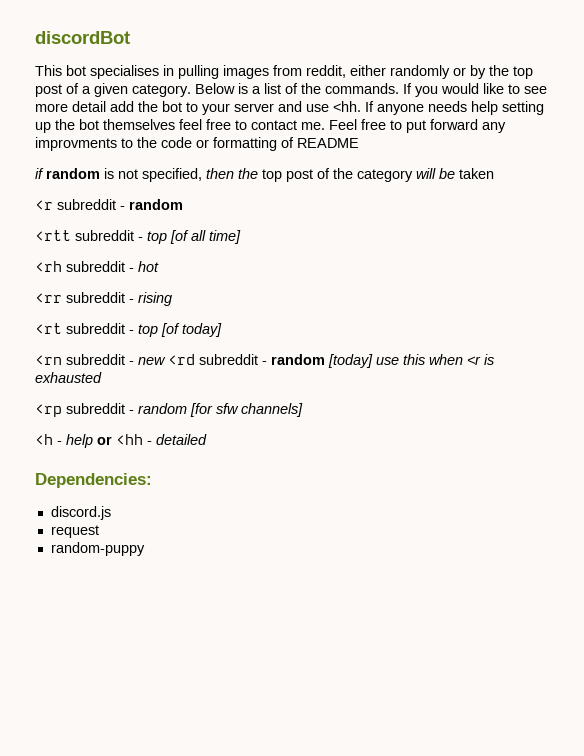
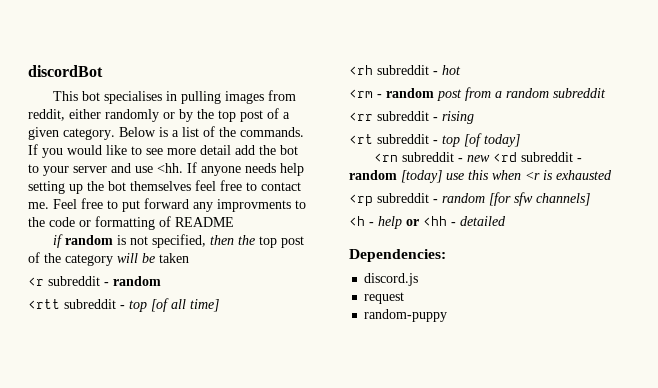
(159, 266) none -> [349,87,606,101] // <rm - random post from a random subreddit

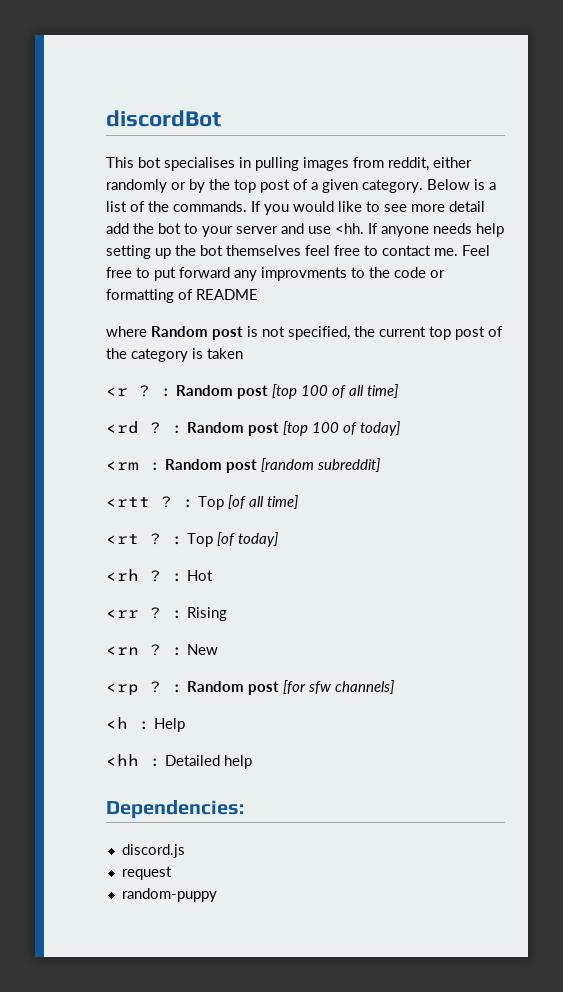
[53,234,114,248] if random -> [106,326,243,340] where Random post
[210,235,256,245] then the -> [354,326,426,337] the current
[117,253,155,263] will be -> [192,348,203,359] is
[48,276,161,286] [28,298,219,312] [349,65,461,75] [349,87,606,101] [349,111,474,124] [349,133,520,147] [374,152,583,162] [349,170,612,183] [349,192,590,206] [349,216,506,229] subreddit - random // <rtt subreddit - top [of all time] // <rh subreddit - hot // <rm - random post from a random subreddit // <rr subreddit - rising // <rt subreddit - top [of today] // <rn subreddit - new <rd subreddit - random [today] use this when <r is exhausted // <rp subreddit - random [for sfw channels] // <h - help or <hh - detailed -> [139,384,398,399] [106,421,400,436] [106,458,380,473] [106,495,298,510] [106,532,278,547] [106,569,213,582] [106,607,227,621] [106,644,218,656] [106,680,394,696] [106,717,185,732] [106,754,252,769] ? : Random post [top 100 of all time] // <rd ? : Random post [top 100 of today] // <rm : Random post [random subreddit] // <rtt ? : Top [of all time] // <rt ? : Top [of today] // <rh ? : Hot // <rr ? : Rising // <rn ? : New // <rp ? : Random post [for sfw channels] // <h : Help // <hh : Detailed help

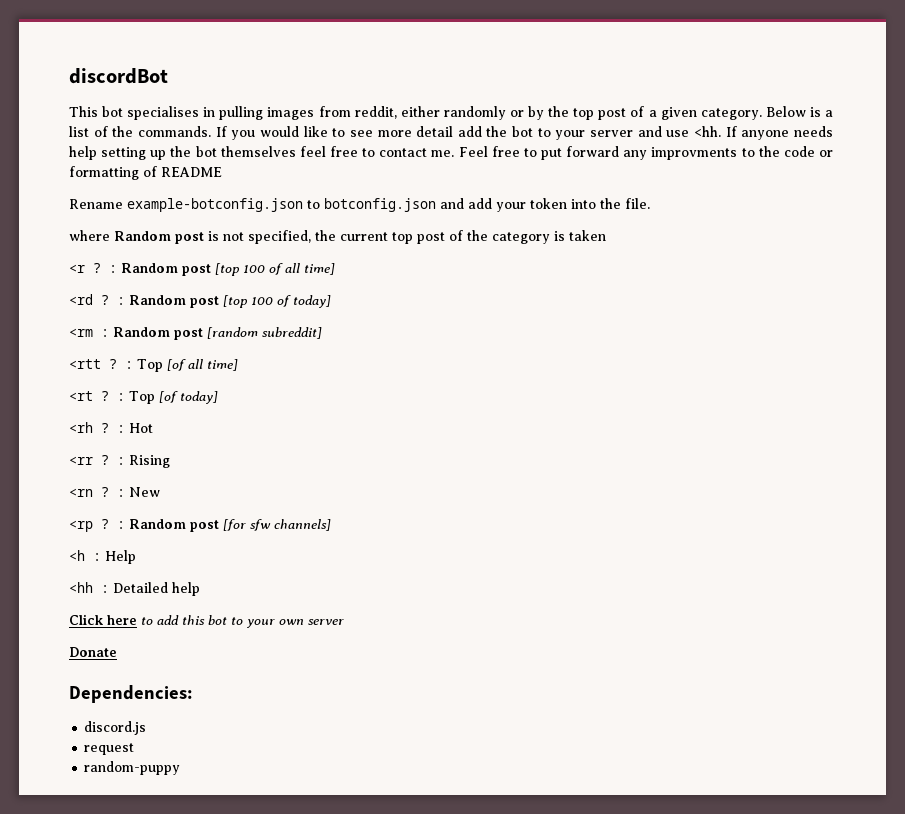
(258, 294) none -> [69,198,650,212] // Rename example-botconfig.json to botconfig.json and add your token into the file.
(252, 762) none -> [69,614,344,628] [69,647,117,657] // Click here to add this bot to your own server // Donate

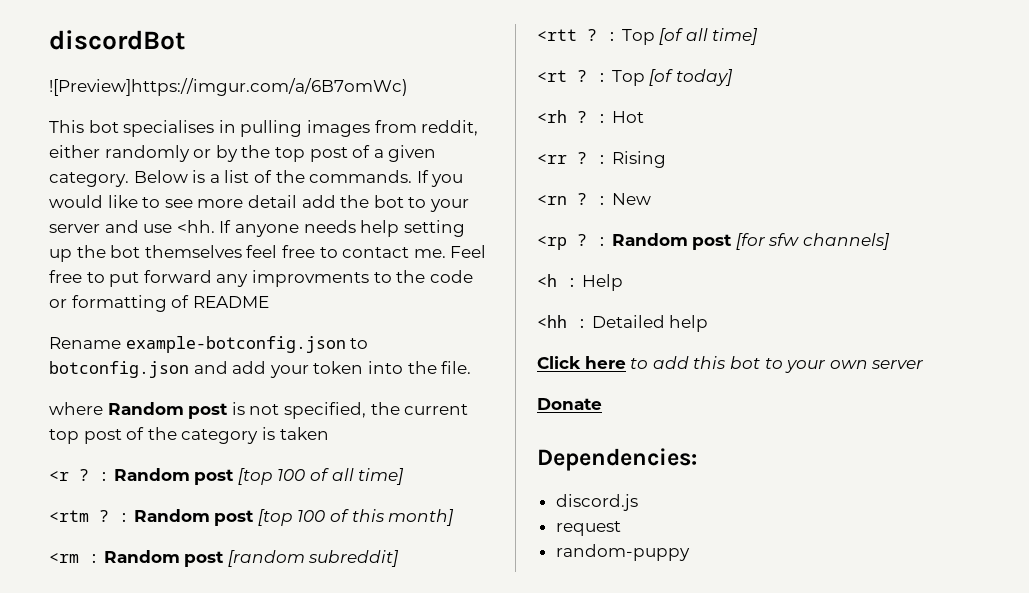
(168, 76) none -> [49,78,408,96] // ![Preview]https://imgur.com/a/6B7omWc)
[69,294,331,308] <rd ? : Random post [top 100 of today] -> [49,509,455,526] <rtm ? : Random post [top 100 of this month]

